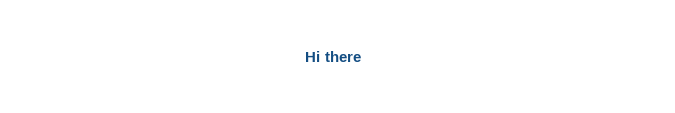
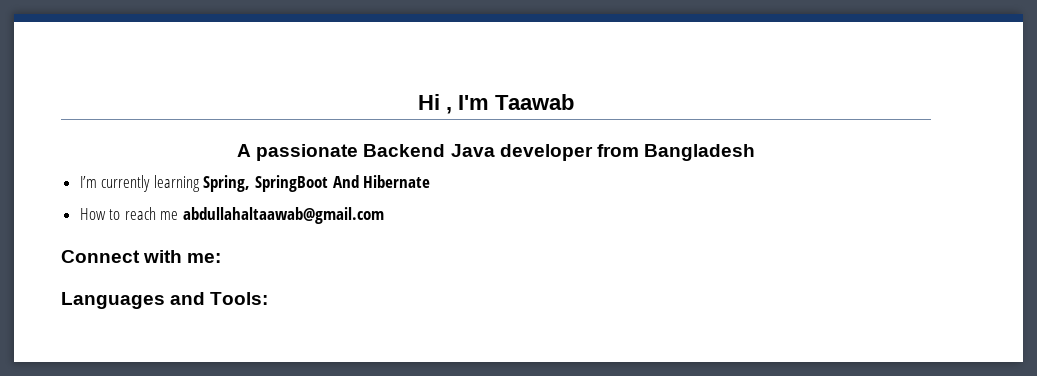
[324,51,361,62] there -> [446,94,574,114] [237,144,755,161] [79,175,431,192] [79,207,385,224] [61,250,222,263] [61,292,269,309] , I'm Taawab // A passionate Backend Java developer from Bangladesh // I’m currently learning Spring, SpringBoot And Hibernate // How to reach me abdullahaltaawab@gmail.com // Connect with me: // Languages and Tools:

